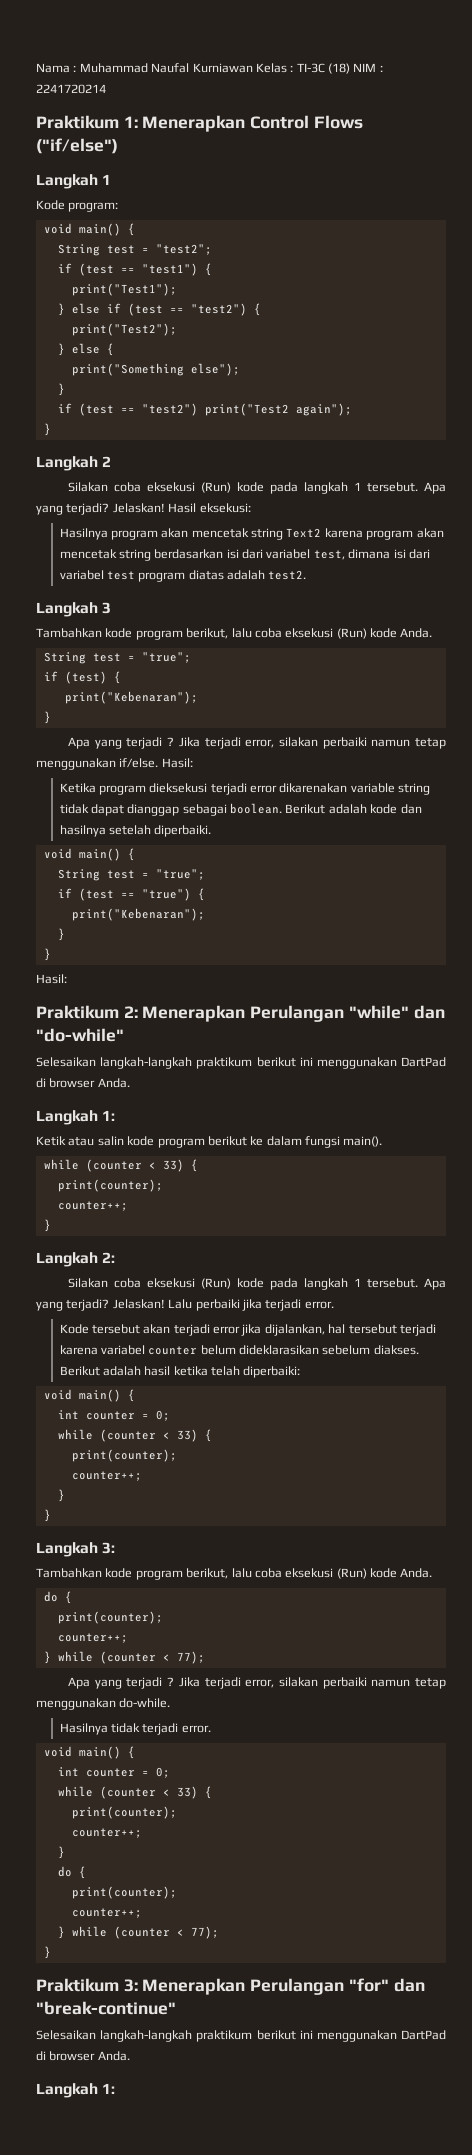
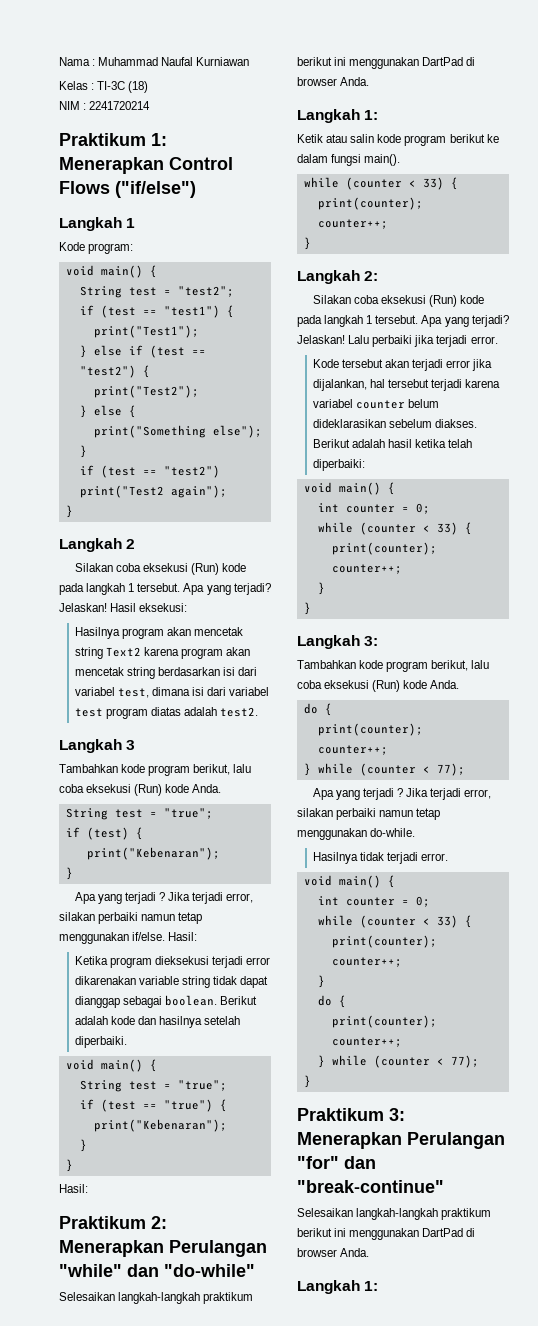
(253, 68) none -> (250, 61) //
(350, 68) none -> (149, 87) //

